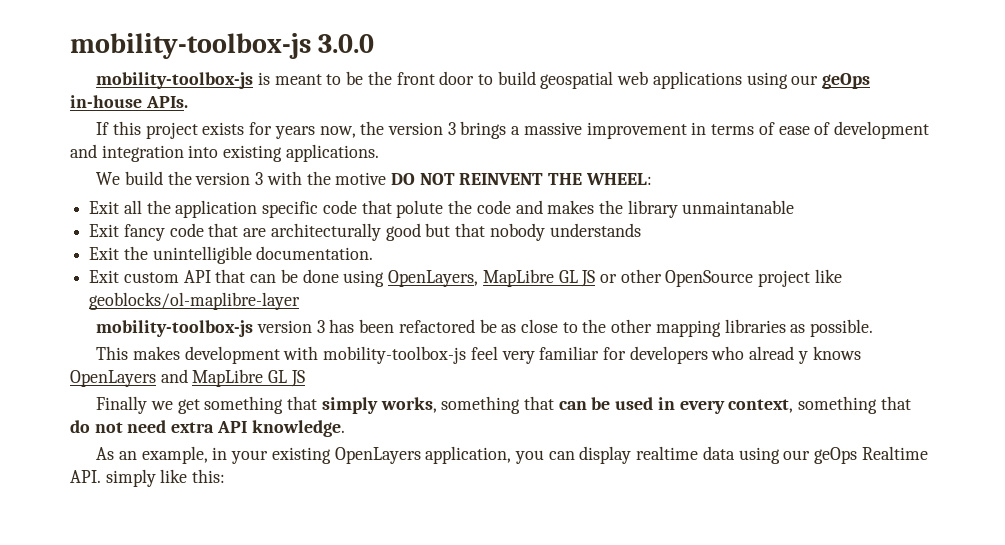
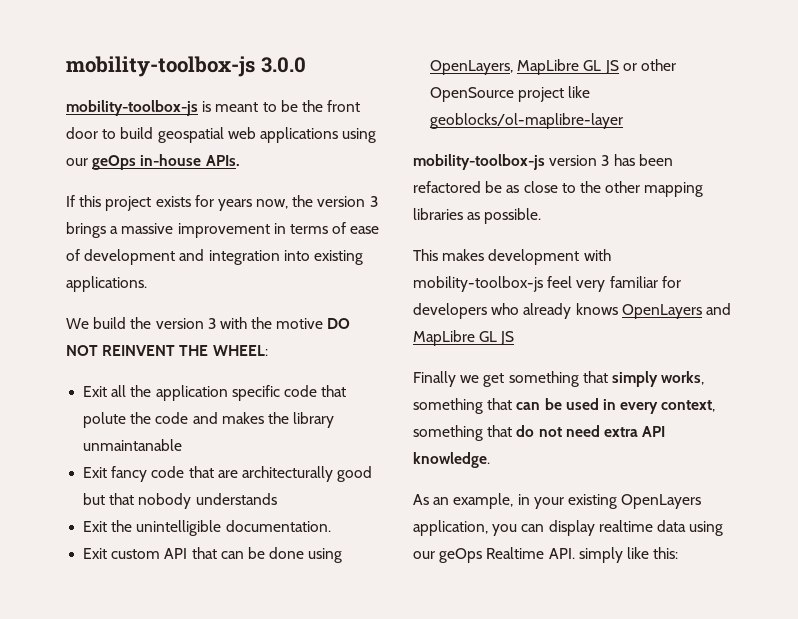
[749,346,808,364] alread y -> [523,303,572,319] already

